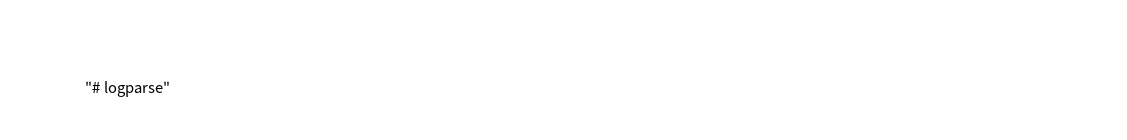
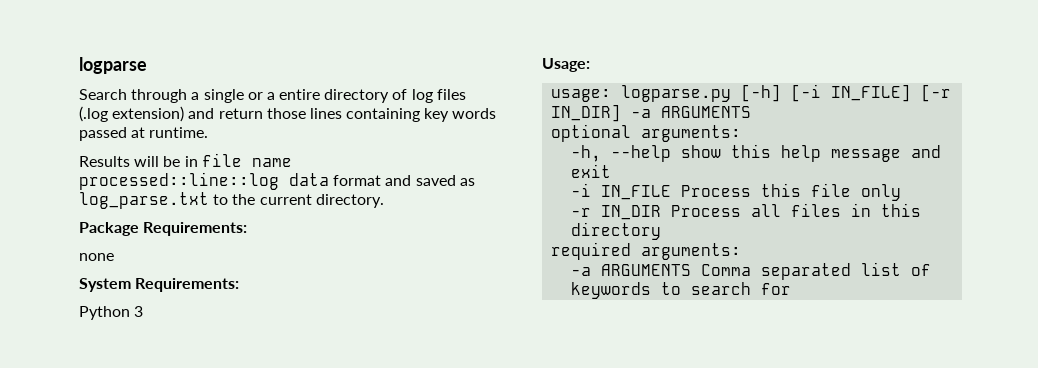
[85,81,171,97] "# logparse" -> [79,57,147,74] [79,89,466,103] [79,106,497,122] [79,127,209,141] [79,153,292,167] [79,172,475,190] [79,192,384,209] [79,222,248,236] [79,253,114,261] [79,278,240,292] [79,306,144,320] [542,58,590,72] [551,84,952,102] [551,104,752,122] [551,124,742,142] [571,144,942,162] [571,164,612,178] [571,183,902,201] [571,203,922,220] [571,222,662,240] [551,242,742,260] [571,262,932,280] [571,282,792,299] logparse // Search through a single or a entire directory of log files (.log extension) and return those lines containing key words passed at runtime. // Results will be in file name processed::line::log data format and saved as log_parse.txt to the current directory. // Package Requirements: // none // System Requirements: // Python 3 // Usage: // usage: logparse.py [-h] [-i IN_FILE] [-r IN_DIR] -a ARGUMENTS // optional arguments: // -h, --help show this help message and exit // -i IN_FILE Process this file only // -r IN_DIR Process all files in this directory // required arguments: // -a ARGUMENTS Comma separated list of keywords to search for

